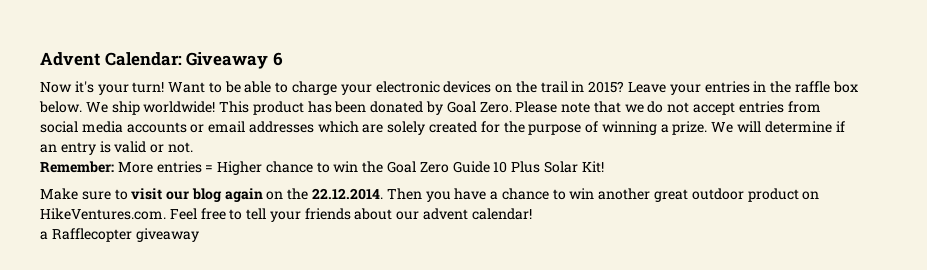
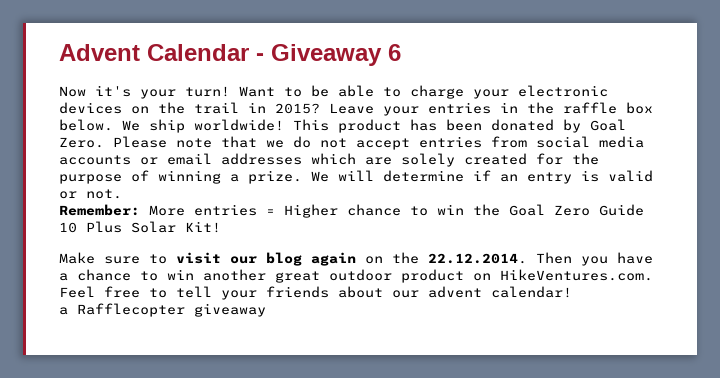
[104,52,182,66] Calendar: -> [147,44,264,61] Calendar -

